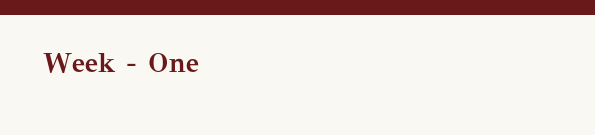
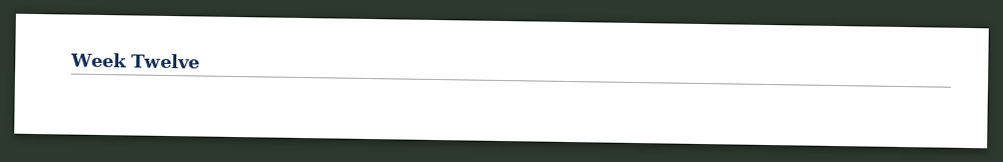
[125,53,199,72] - One -> [130,53,200,69] Twelve

